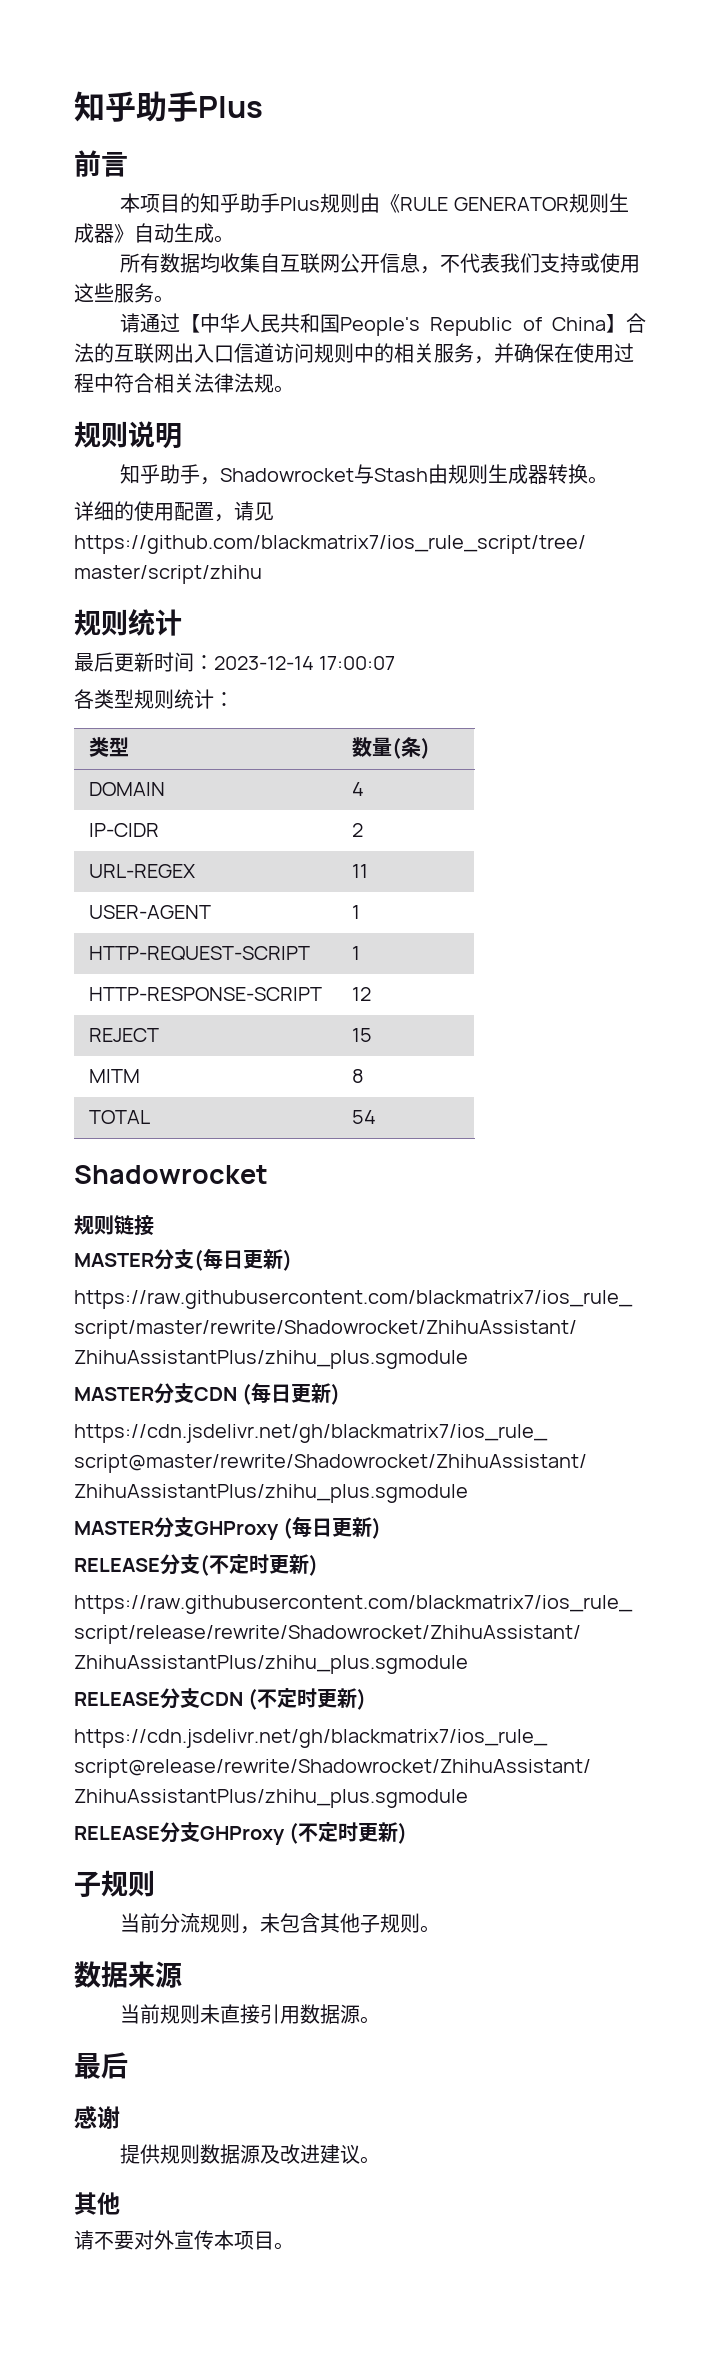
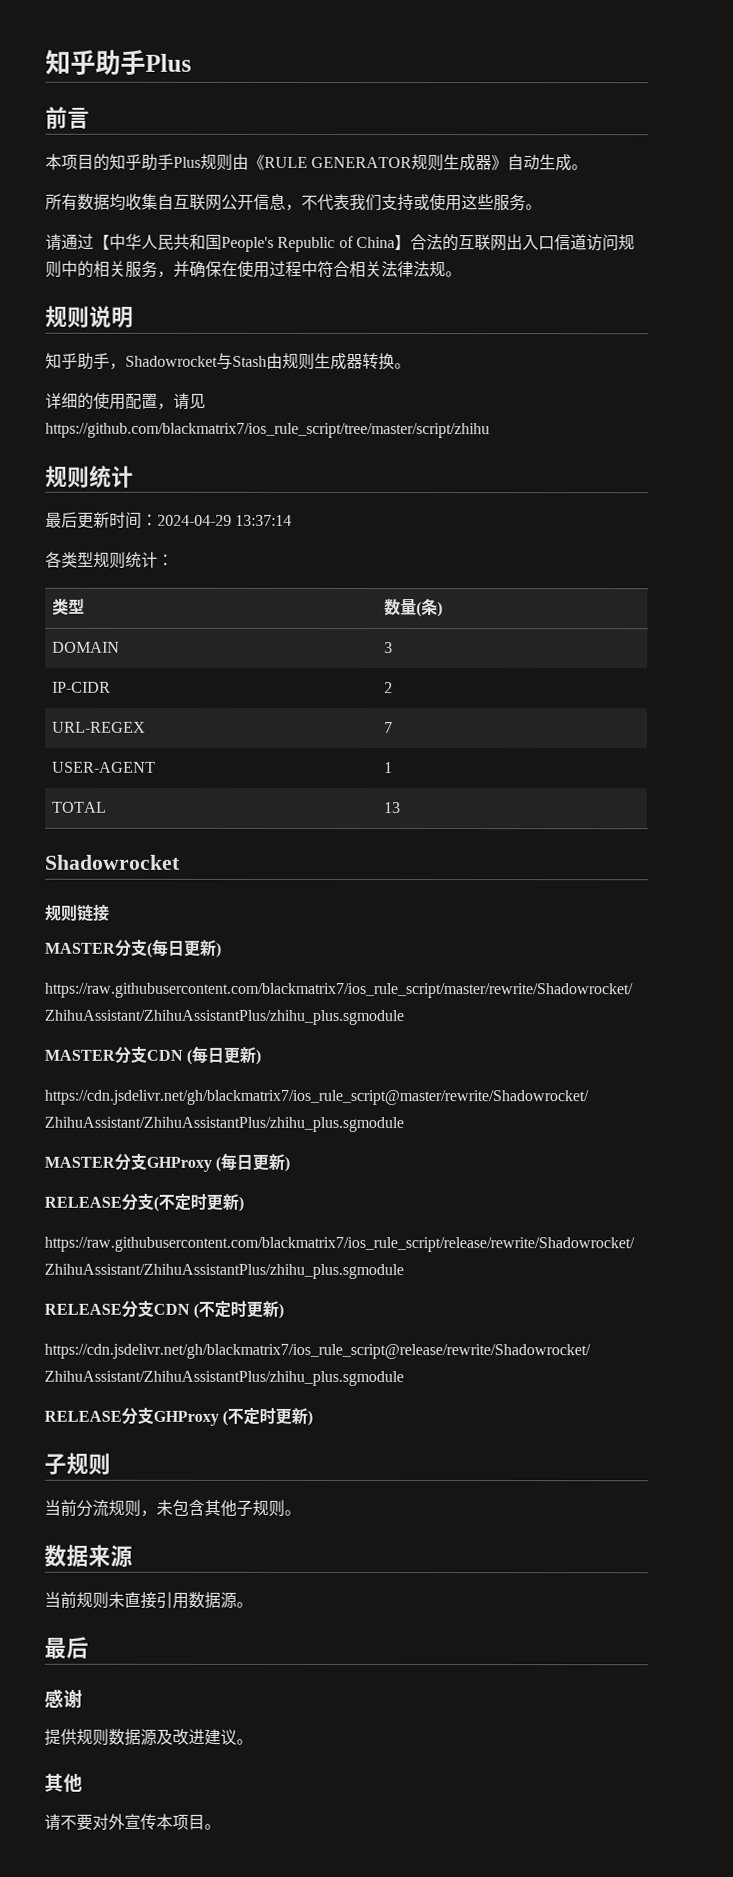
[214,656,396,670] 2023-12-14 17:00:07 -> [157,514,293,526] 2024-04-29 13:37:14
[351,782,364,796] 4 -> [384,642,394,654] 3
[351,864,368,878] 11 -> [384,722,394,734] 7
[88,946,310,961] [351,946,360,960] [88,987,322,1001] [351,987,371,1001] [88,1028,159,1042] [351,1028,372,1042] [88,1069,140,1083] [351,1069,364,1083] // HTTP-REQUEST-SCRIPT | 1 // HTTP-RESPONSE-SCRIPT | 12 // REJECT | 15 // MITM | 8 -> (394, 768) none
[351,1110,376,1124] 54 -> [384,802,402,814] 13

